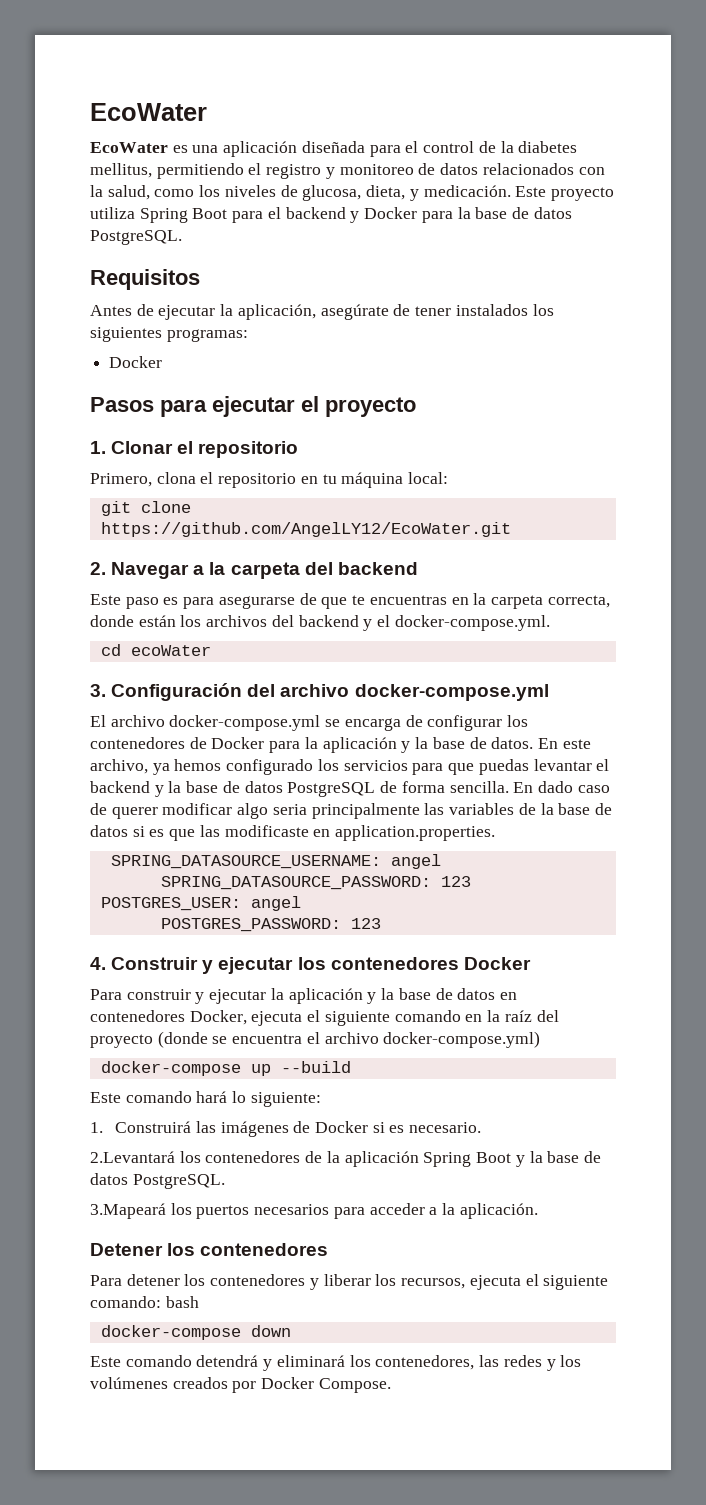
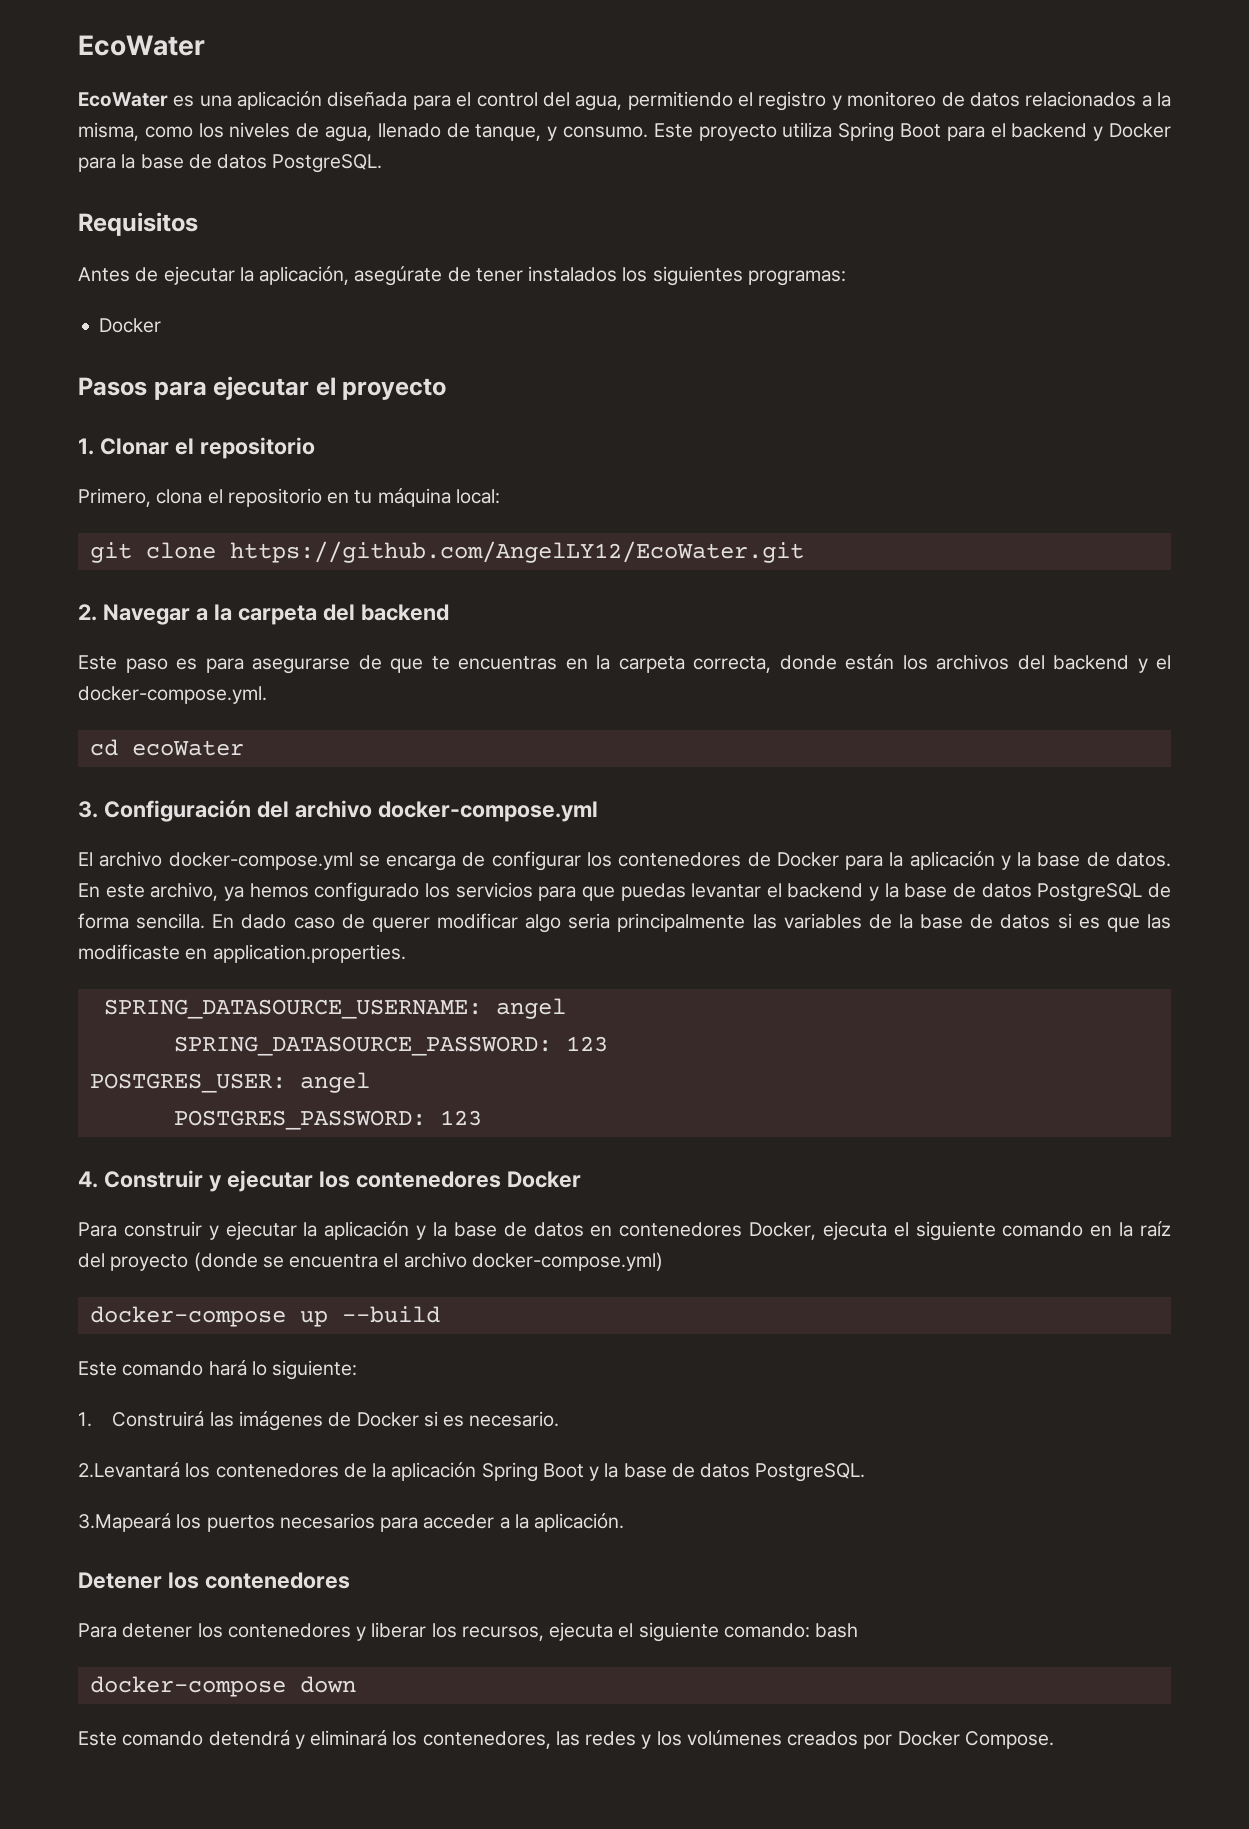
[478,141,578,153] [90,163,152,178] de la diabetes mellitus, -> [542,92,623,111] del agua,
[578,167,605,175] [90,185,150,200] con la salud, -> [1141,92,1171,107] [78,122,139,141] a la misma,
[302,185,511,201] glucosa, dieta, y medicación. -> [325,123,648,142] agua, llenado de tanque, y consumo.

